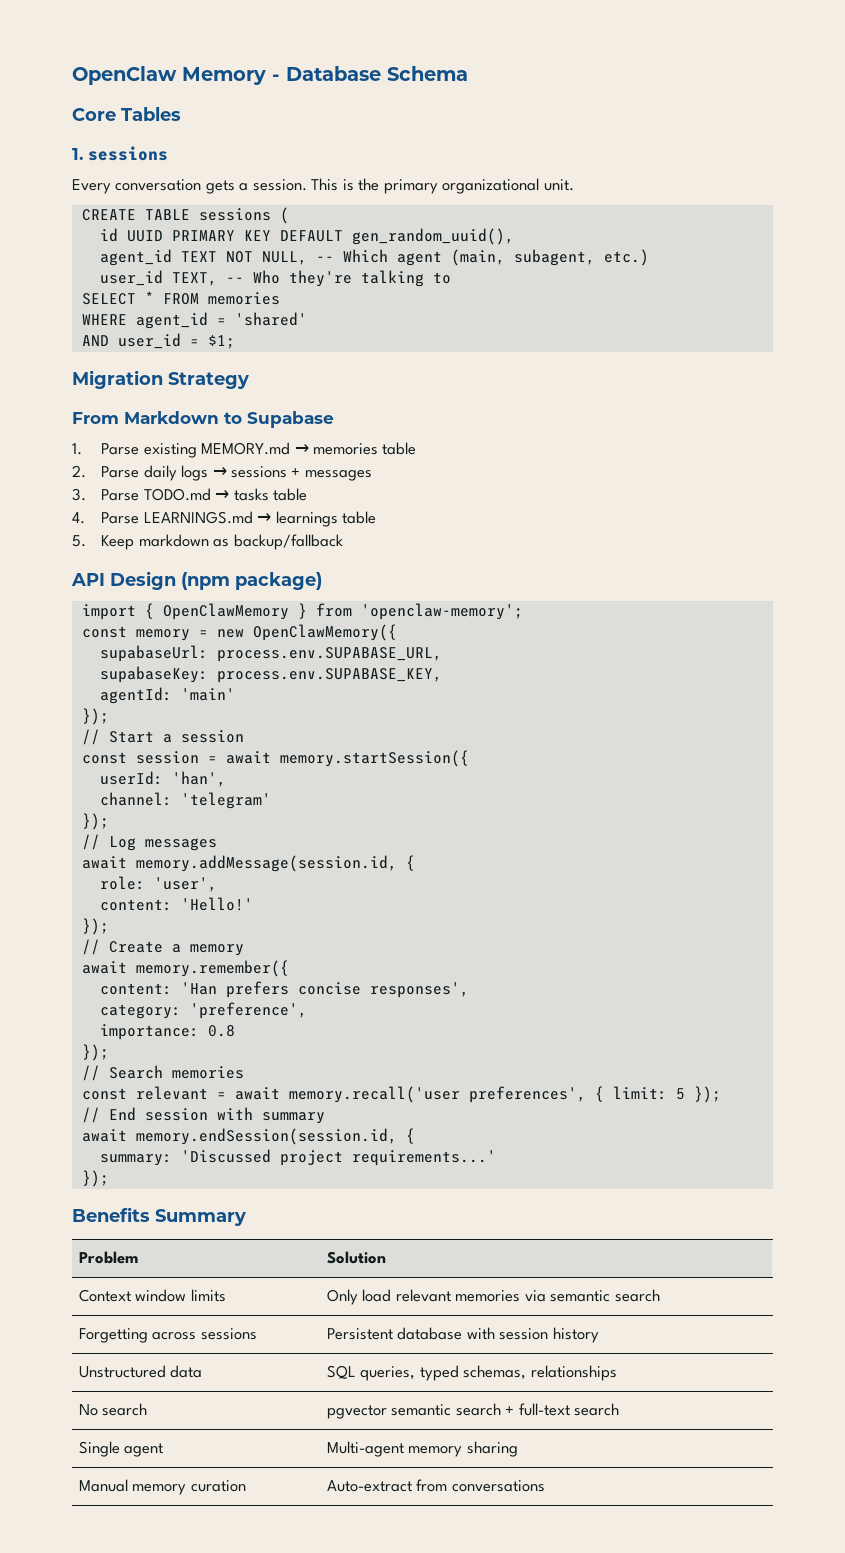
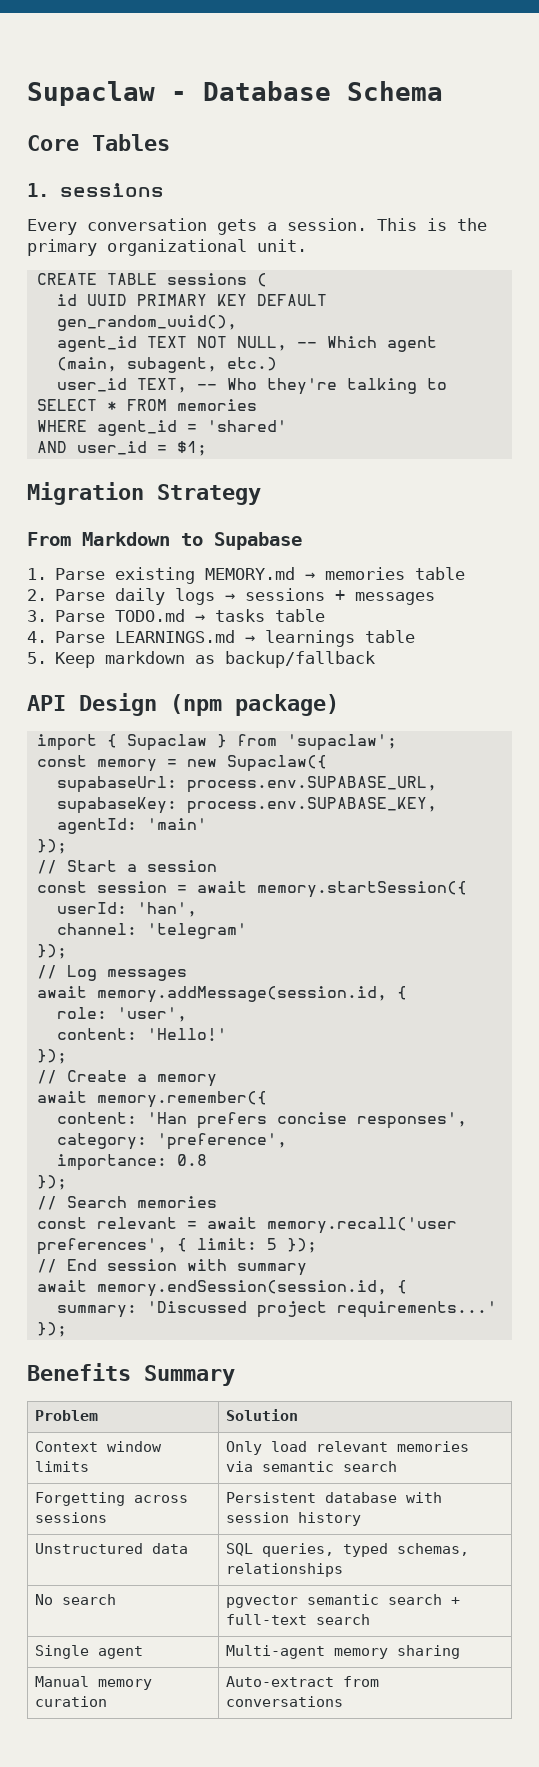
[72,66,266,85] OpenClaw Memory -> [27,81,155,106] Supaclaw
[162,603,289,620] OpenClawMemory -> [126,734,207,751] Supaclaw
[360,603,523,620] 'openclaw-memory'; -> [286,734,397,751] 'supaclaw';
[252,624,397,641] OpenClawMemory({ -> [226,755,327,772] Supaclaw({

